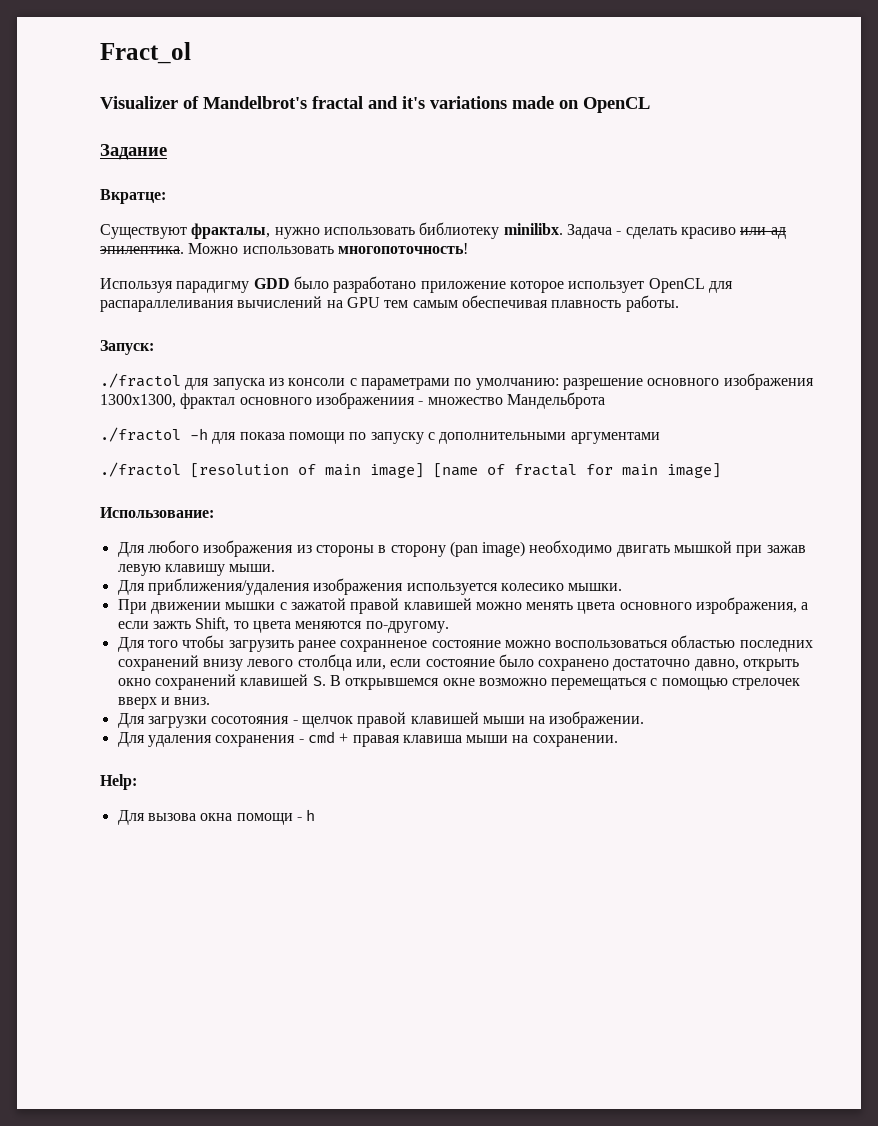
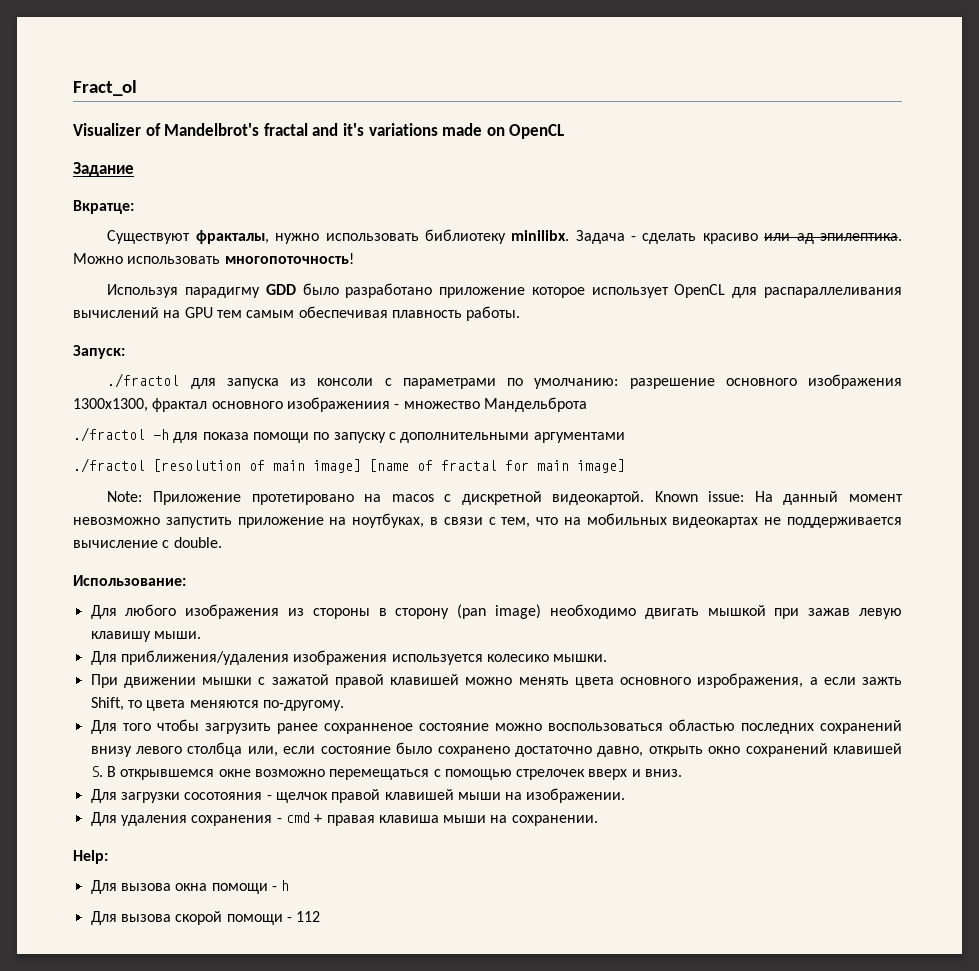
(721, 470) none -> [107,491,904,505] [73,513,903,528] [73,537,222,548] // Note: Приложение протетировано на macos с дискретной видеокартой. Known issue: На данный момент невозможно запустить приложение на ноутбуках, в связи с тем, что на мобильных видеокартах не поддерживается вычисление с double.
(316, 815) none -> [90,911,321,925] // Для вызова скорой помощи - 112

